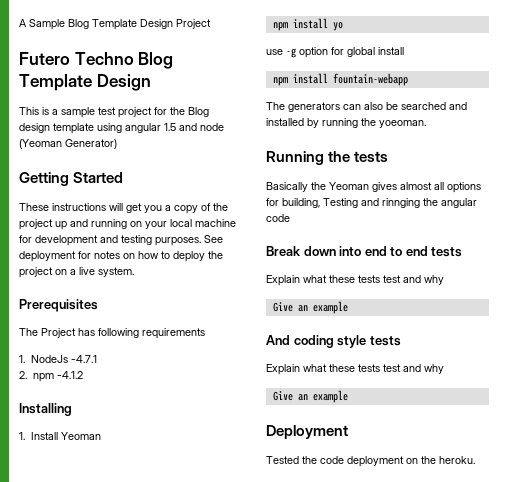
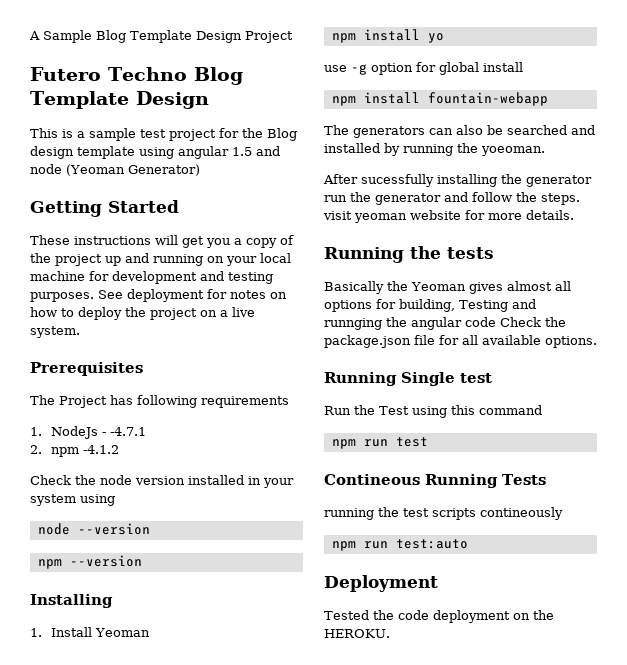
(69, 359) none -> [102,432,107,436] -
(83, 375) none -> [30,475,294,488] [30,494,115,506] [37,523,150,535] [37,555,142,569] // Check the node version installed in your system using // node --version // npm --version
(426, 124) none -> [323,174,592,187] [324,192,580,205] [323,210,574,223] // After sucessfully installing the generator run the generator and follow the steps. visit yeoman website for more details.
[382,198,420,208] rinnging -> [324,318,382,330] runnging
[266,246,463,257] [266,275,444,286] [272,301,348,314] [266,335,401,348] [266,364,444,375] [272,390,348,403] // Break down into end to end tests // Explain what these tests test and why // Give an example // And coding style tests // Explain what these tests test and why // Give an example -> [500,317,566,327] [324,335,597,348] [324,372,492,386] [324,405,542,418] [331,437,428,449] [324,474,546,488] [324,507,563,520] [331,539,468,551] Check the package.json file for all available options. // Running Single test // Run the Test using this command // npm run test // Contineous Running Tests // running the test scripts contineously // npm run test:auto
[439,456,475,464] heroku. -> [324,629,390,638] HEROKU.

